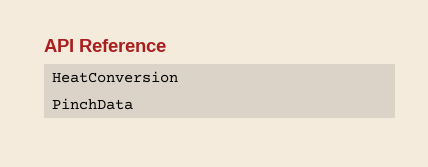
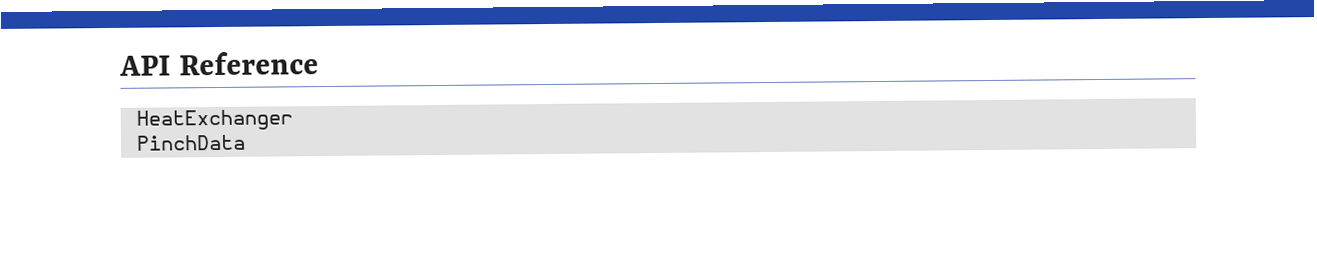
[51,71,178,83] HeatConversion -> [135,109,293,131] HeatExchanger

